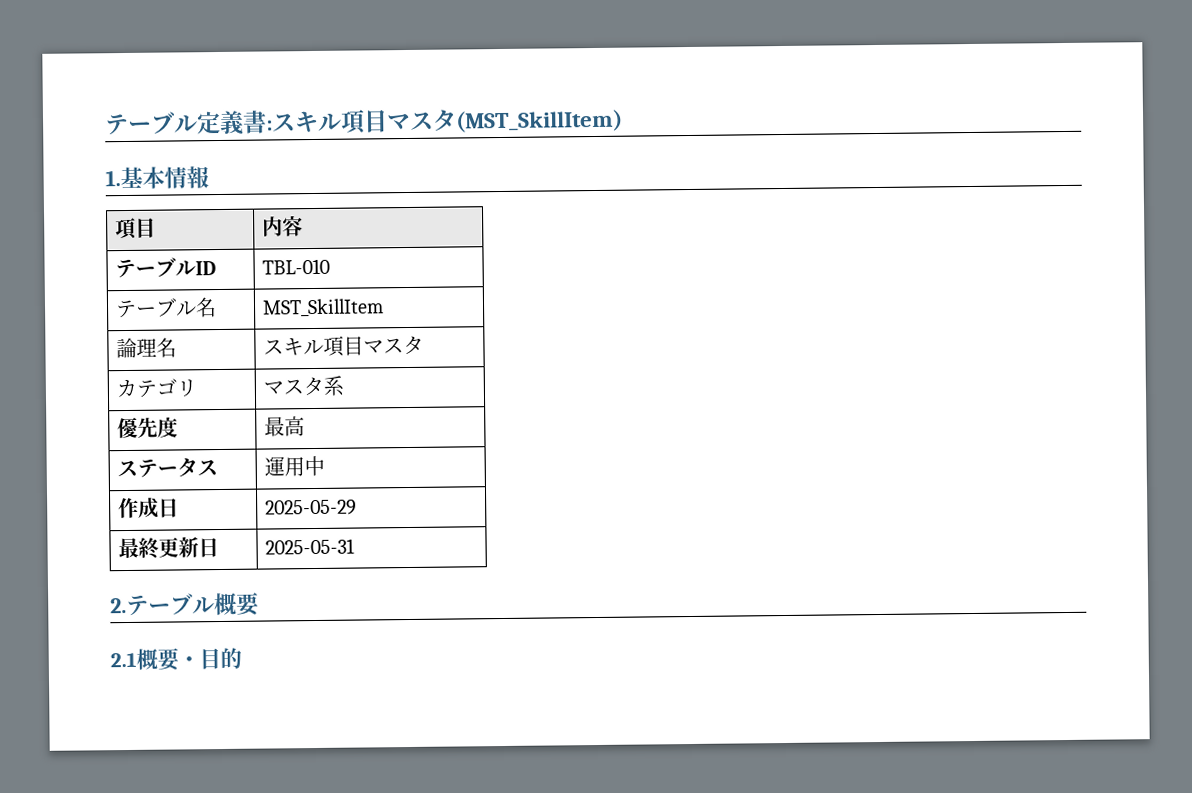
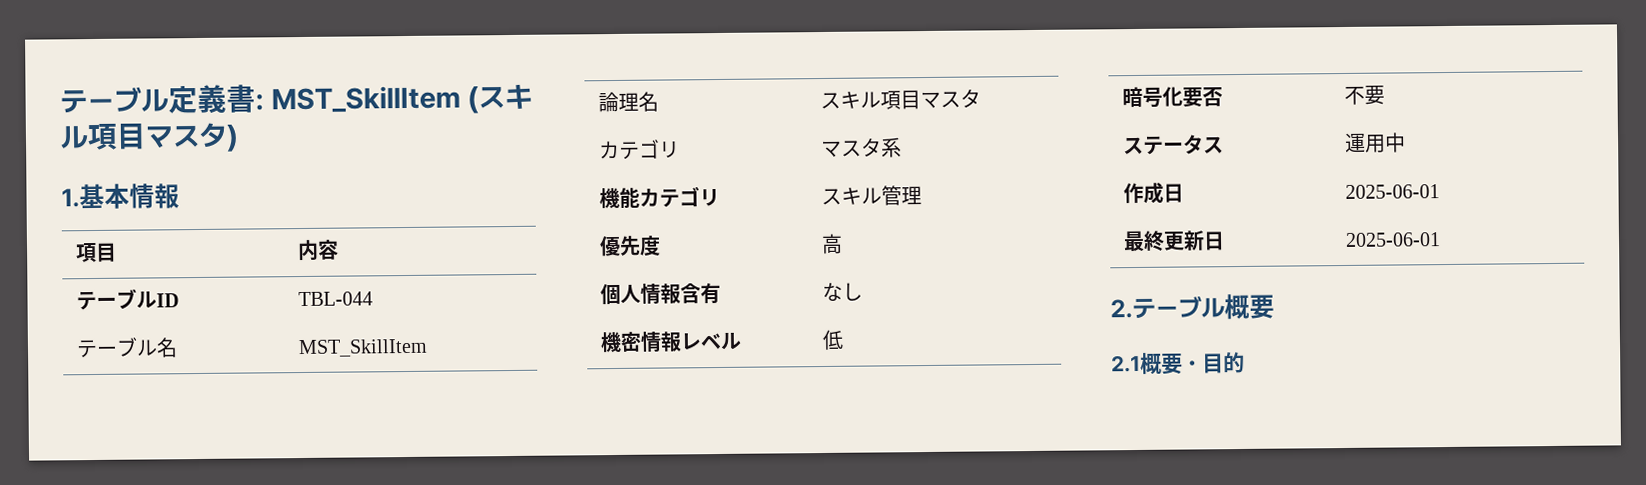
[271,109,623,134] スキル項目マスタ(MST_SkillItem) -> [270,83,534,114] [60,122,239,152] MST_SkillItem (スキル項目マスタ)
[262,258,331,275] TBL-010 -> [298,291,374,307] TBL-044
(345, 385) none -> [599,186,721,209] [821,185,923,206] // 機能カテゴリ | スキル管理
[264,416,286,437] 最 -> (662, 245) none
(306, 426) none -> [600,282,722,306] [822,282,864,302] [600,331,743,353] [822,329,845,351] [1122,86,1224,108] [1344,85,1386,105] // 個人情報含有 | なし // 機密情報レベル | 低 // 暗号化要否 | 不要
[265,499,358,516] 2025-05-29 -> [1345,184,1441,199] 2025-06-01
[265,538,356,555] 2025-05-31 -> [1345,232,1442,247] 2025-06-01

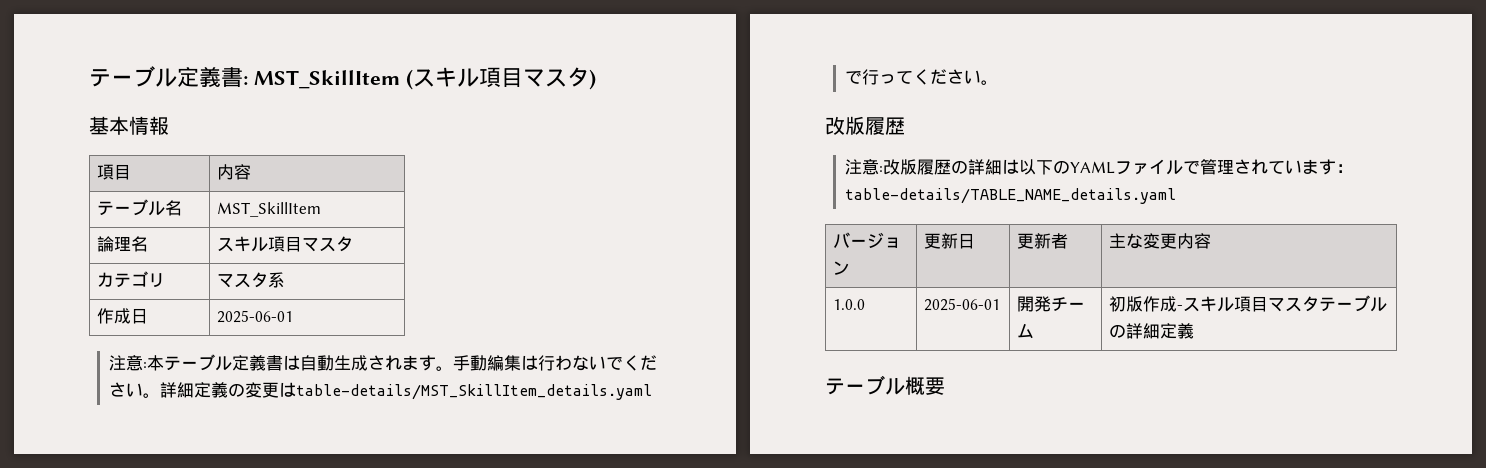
[61,188,80,208] 1. -> (596, 79) none
[76,288,180,311] [298,291,374,307] // テーブルID | TBL-044 -> (252, 172) none
[599,186,721,209] [821,185,923,206] [599,235,662,257] [821,233,844,255] [600,282,722,306] [822,282,864,302] [600,331,743,353] [822,329,845,351] [1122,86,1224,108] [1344,85,1386,105] [1123,134,1225,155] [1344,132,1407,153] [1123,181,1185,204] [1345,184,1441,199] [1123,230,1226,252] [1345,232,1442,247] [1110,299,1133,319] 機能カテゴリ | スキル管理 // 優先度 | 高 // 個人情報含有 | なし // 機密情報レベル | 低 // 暗号化要否 | 不要 // ステータス | 運用中 // 作成日 | 2025-06-01 // 最終更新日 | 2025-06-01 // 2. -> [97,308,149,324] [217,310,294,323] [109,354,658,371] [109,382,653,400] [845,69,999,85] [825,116,905,135] [845,159,1354,175] [845,188,1177,204] [833,232,902,249] [833,261,851,275] [924,233,976,249] [1017,233,1069,249] [1109,233,1212,249] [833,299,866,310] [924,298,1001,311] [1017,296,1086,312] [1017,323,1035,339] [1109,295,1388,312] [1109,323,1195,339] 作成日 | 2025-06-01 // 注意:本テーブル定義書は自動生成されます。手動編集は行わないでください。詳細定義の変更はtable-details/MST_SkillItem_details.yamlで行ってください。 // 改版履歴 // 注意:改版履歴の詳細は以下のYAMLファイルで管理されています：table-details/TABLE_NAME_details.yaml // バージョン | 更新日 | 更新者 | 主な変更内容 // 1.0.0 | 2025-06-01 | 開発チーム | 初版作成-スキル項目マスタテーブルの詳細定義 //
[1111,351,1245,375] // 2.1概要・目的 -> (945, 386) none

